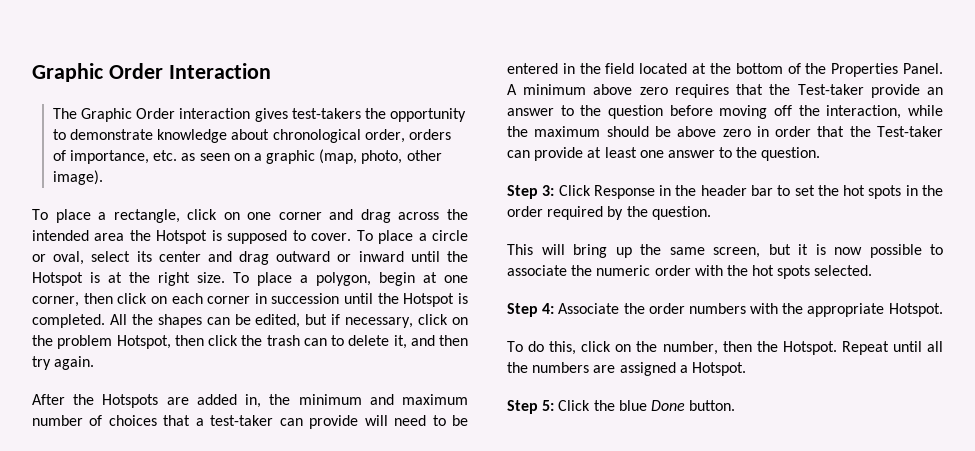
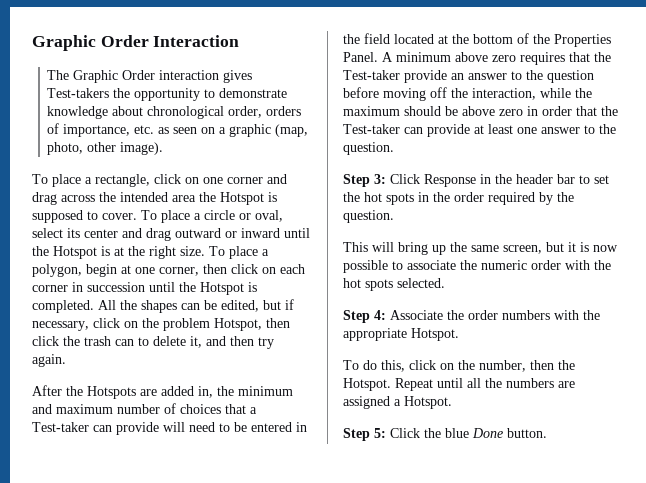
[291,108,361,119] test-takers -> [47,88,110,98] Test-takers
[210,415,274,426] test-taker -> [32,422,89,432] Test-taker

